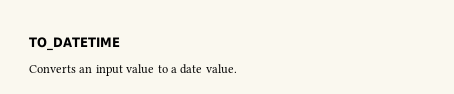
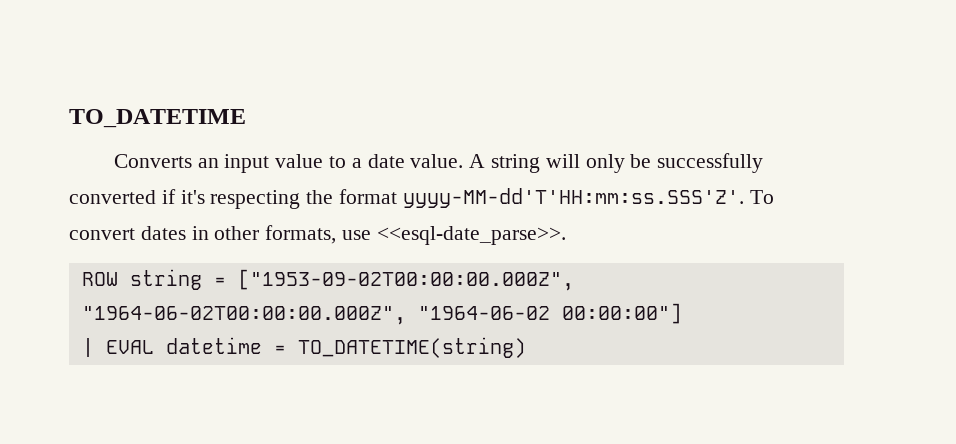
(237, 69) none -> [469,153,764,173] [69,188,774,209] [69,225,566,245] [81,269,574,291] [81,303,682,325] [81,337,526,358] A string will only be successfully converted if it's respecting the format yyyy-MM-dd'T'HH:mm:ss.SSS'Z'. To convert dates in other formats, use <<esql-date_parse>>. // ROW string = ["1953-09-02T00:00:00.000Z", "1964-06-02T00:00:00.000Z", "1964-06-02 00:00:00"] // | EVAL datetime = TO_DATETIME(string)

